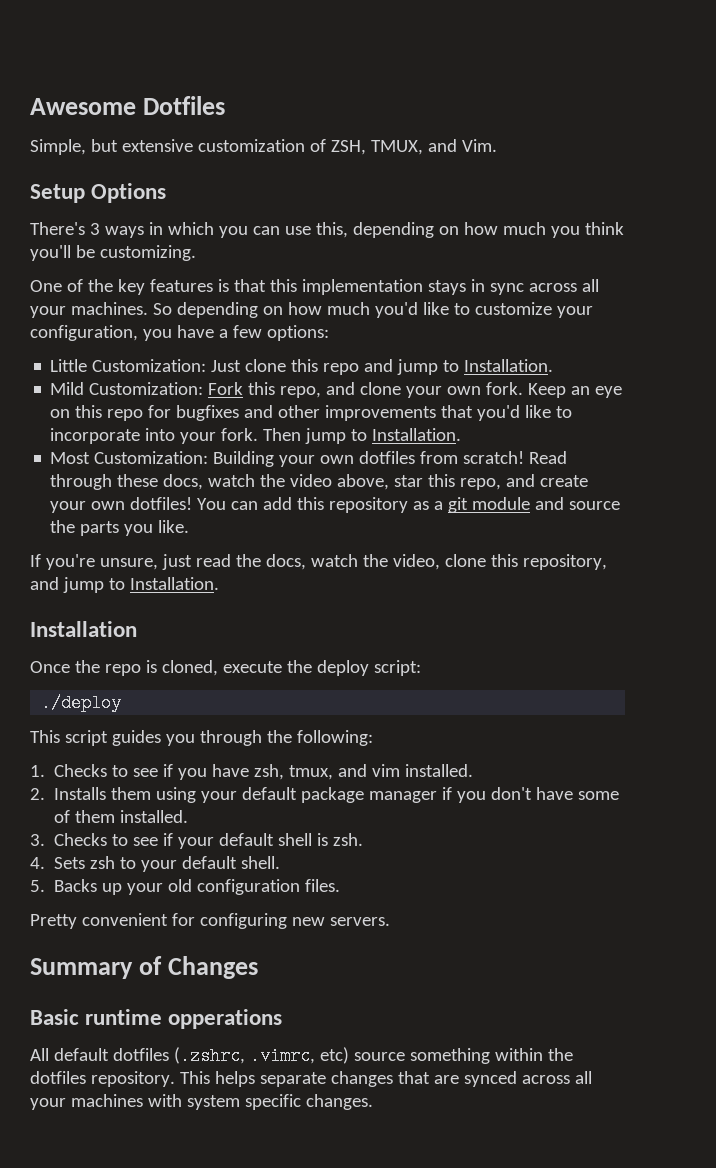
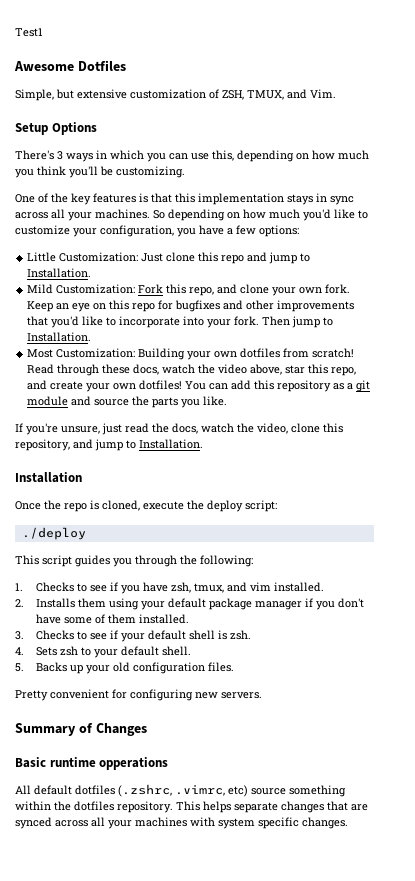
(30, 106) none -> [15,28,43,37] Test1 //

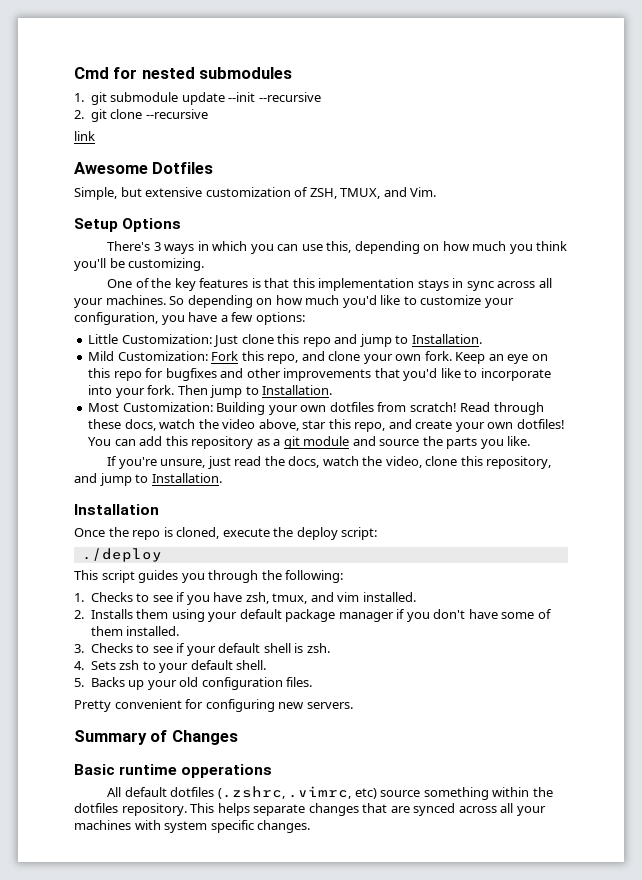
[15,28,43,37] Test1 -> [74,67,293,79] [74,92,321,105] [74,109,208,122] [74,131,95,141] Cmd for nested submodules // 1. git submodule update --init --recursive // 2. git clone --recursive // link

